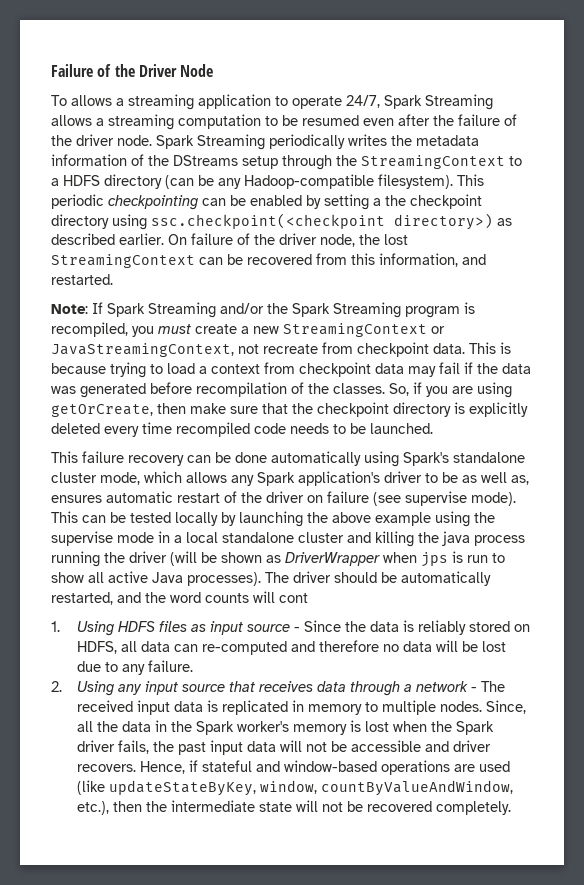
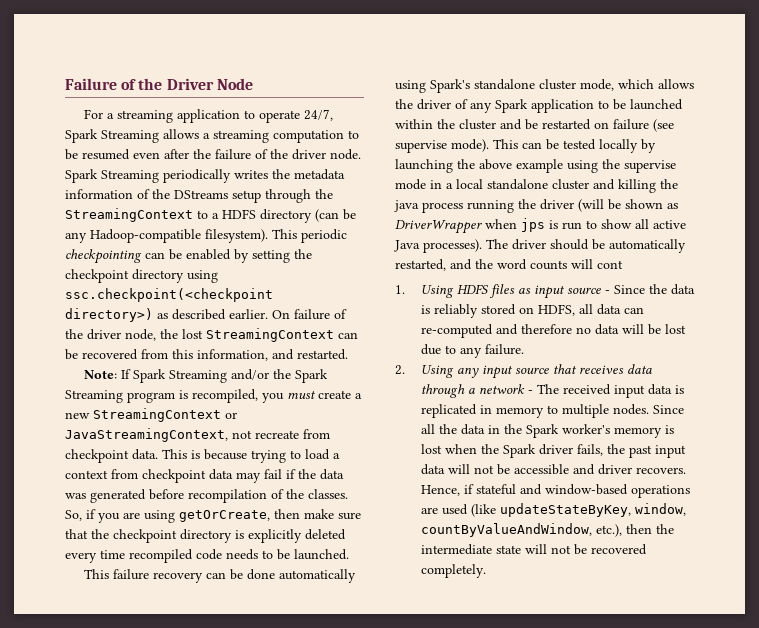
[51,95,112,106] To allows -> [83,109,103,119] For
[373,198,381,206] a -> (290, 256) none
[231,471,529,486] [51,491,304,503] any Spark application's driver to be as well as, ensures automatic restart of the driver -> [395,99,683,113] [395,119,591,130] the driver of any Spark application to be launched within the cluster and be restarted
[486,700,527,714] Since, -> [652,405,684,414] Since

